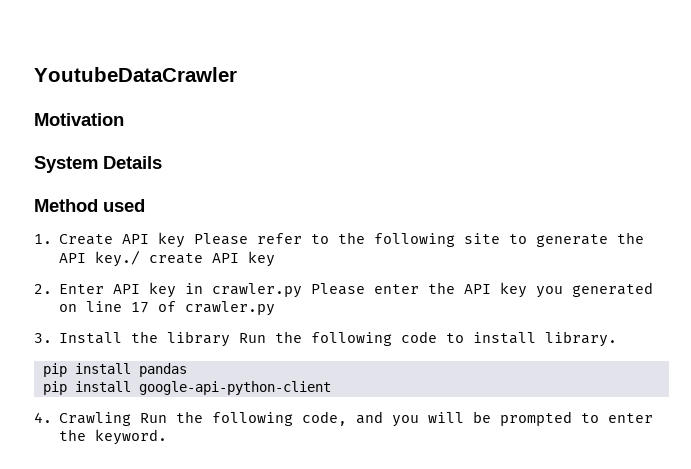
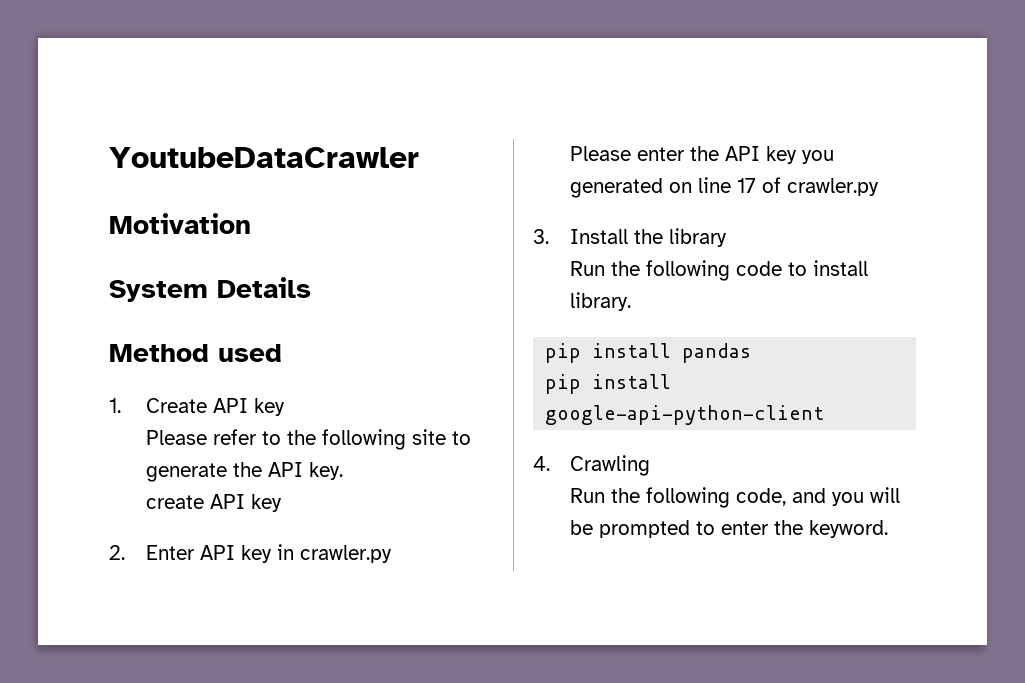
(186, 240) none -> (285, 407) //
[95,250,141,267] key./ -> [308,462,343,480] key. //
(303, 290) none -> (392, 554) //
(231, 339) none -> (727, 237) //
(132, 419) none -> (650, 465) //

